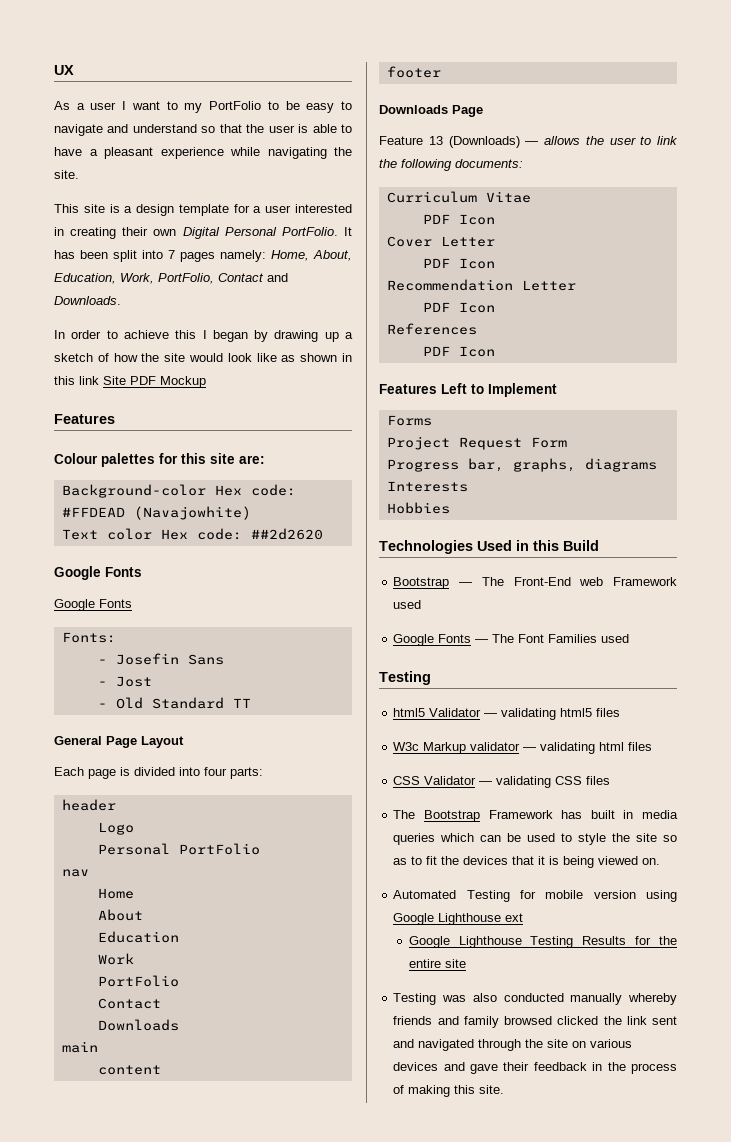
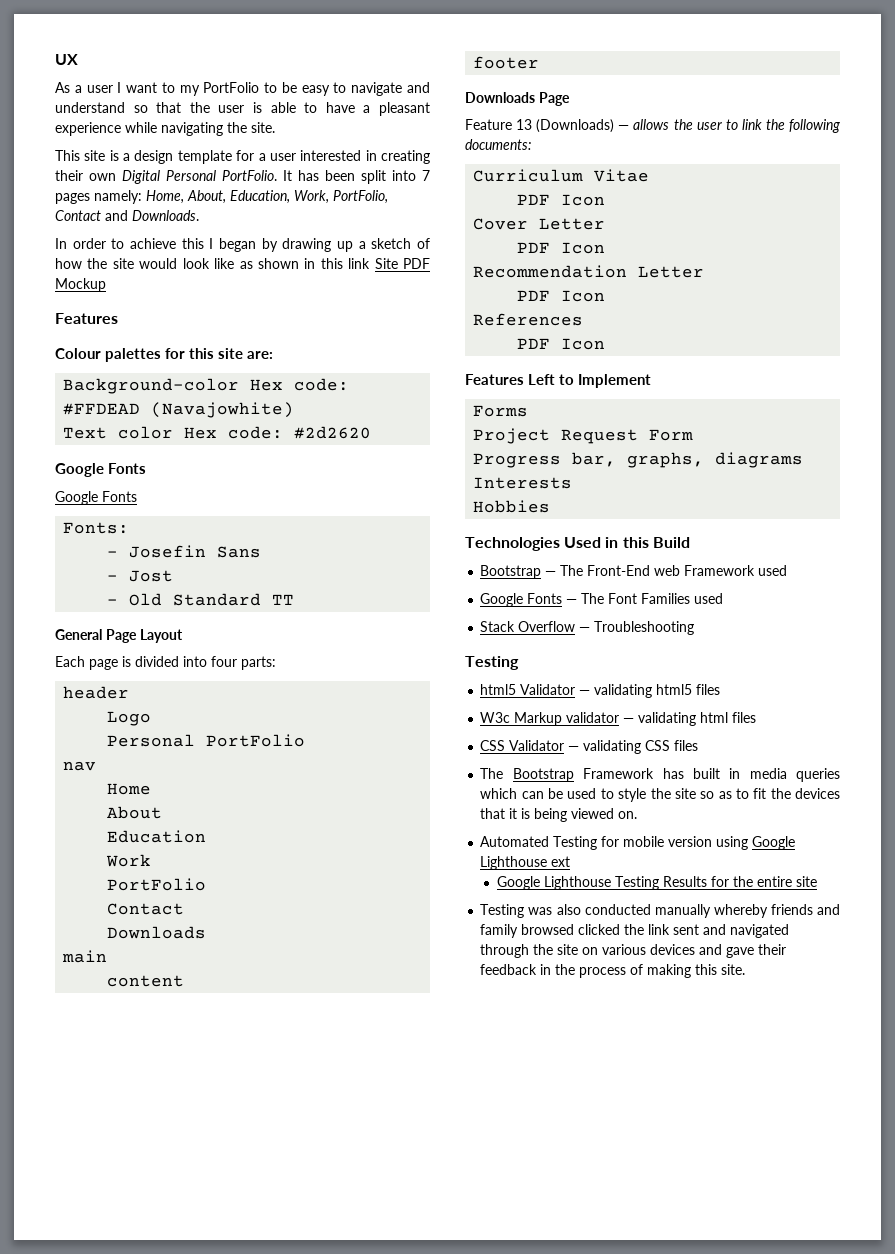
[250,528,323,540] ##2d2620 -> [294,426,372,439] #2d2620
(630, 638) none -> [480,621,695,635] // Stack Overflow — Troubleshooting

